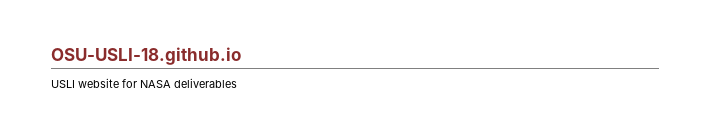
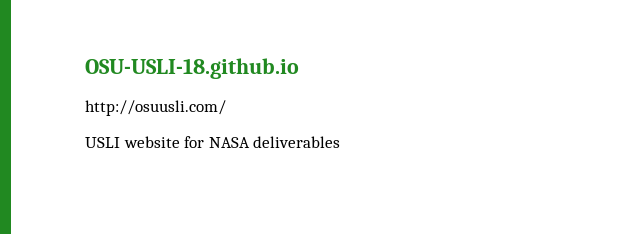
(241, 56) none -> [85,100,226,116] // http://osuusli.com/

